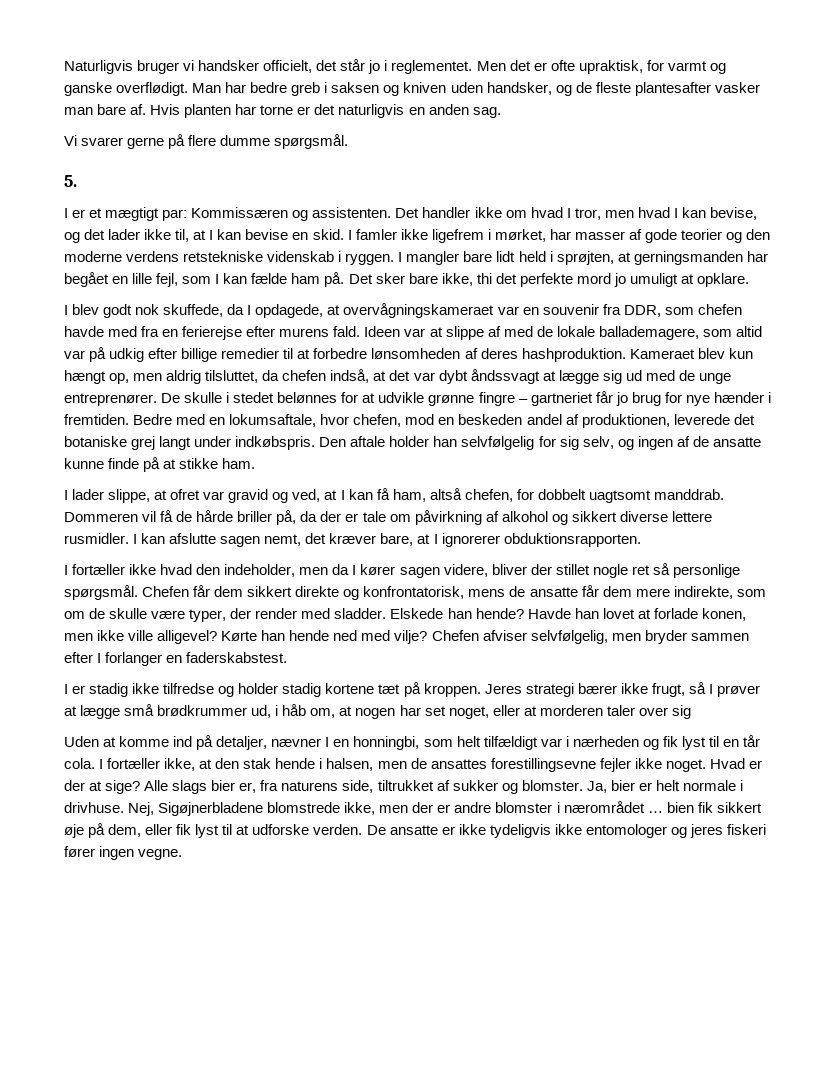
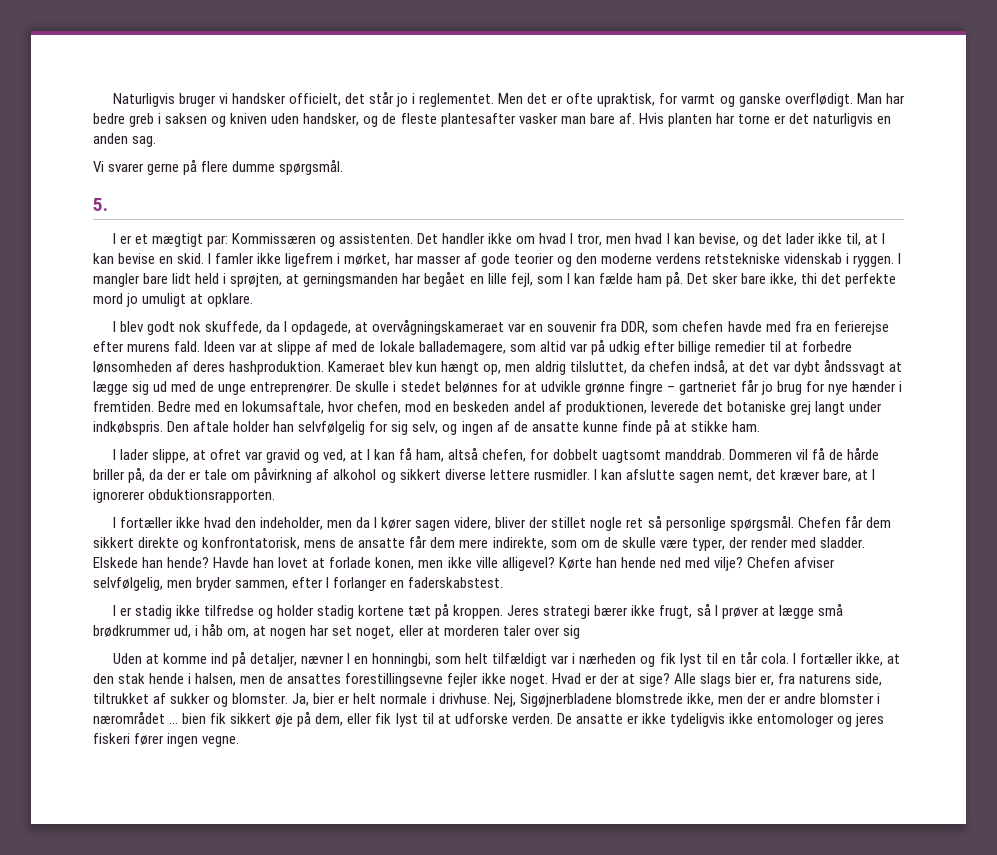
[690,633,749,641] sammen -> [235,580,289,590] sammen,

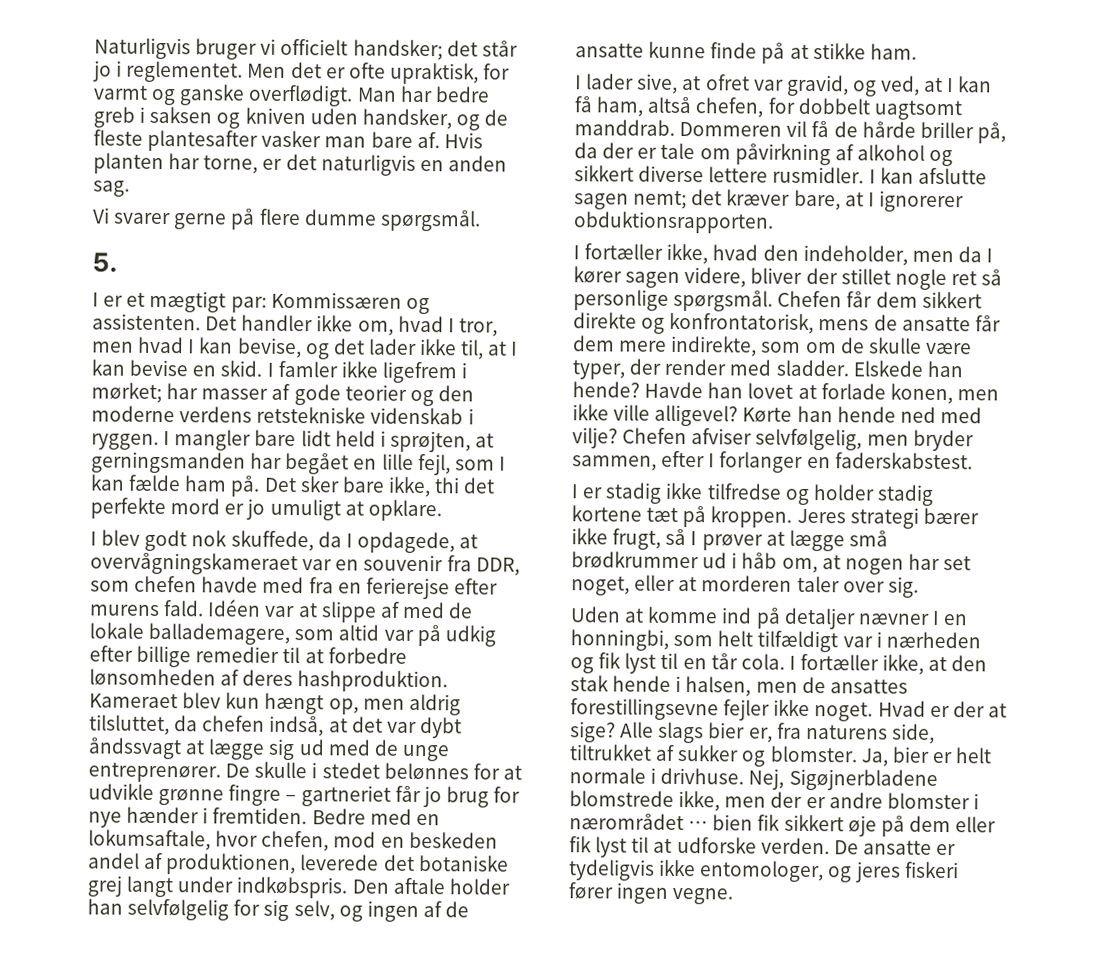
[231,93,341,106] handsker officielt, -> [280,38,443,61] officielt handsker;
[737,114,770,124] torne -> [203,155,259,174] torne,
[516,236,536,244] om -> [357,320,394,336] om,
[344,253,391,266] mørket, -> [91,382,162,404] mørket;
(123, 298) none -> [224,503,245,515] er
[204,341,236,352] Ideen -> [207,599,262,617] Idéen
[151,449,189,463] slippe, -> [637,73,679,94] sive,
[265,449,300,463] gravid -> [786,74,849,97] gravid,
[717,470,752,482] nemt, -> [633,190,688,210] nemt;
[175,517,200,528] ikke -> [666,243,709,265] ikke,
[174,625,192,638] ud, -> [702,552,728,569] ud
[562,625,580,639] sig -> [887,576,919,598] sig.
[249,653,297,667] detaljer, -> [783,607,856,630] detaljer
[315,713,344,726] dem, -> [908,815,951,833] dem
[641,713,666,724] ikke -> (957, 849) none
[757,713,835,727] entomologer -> [699,860,825,883] entomologer,

